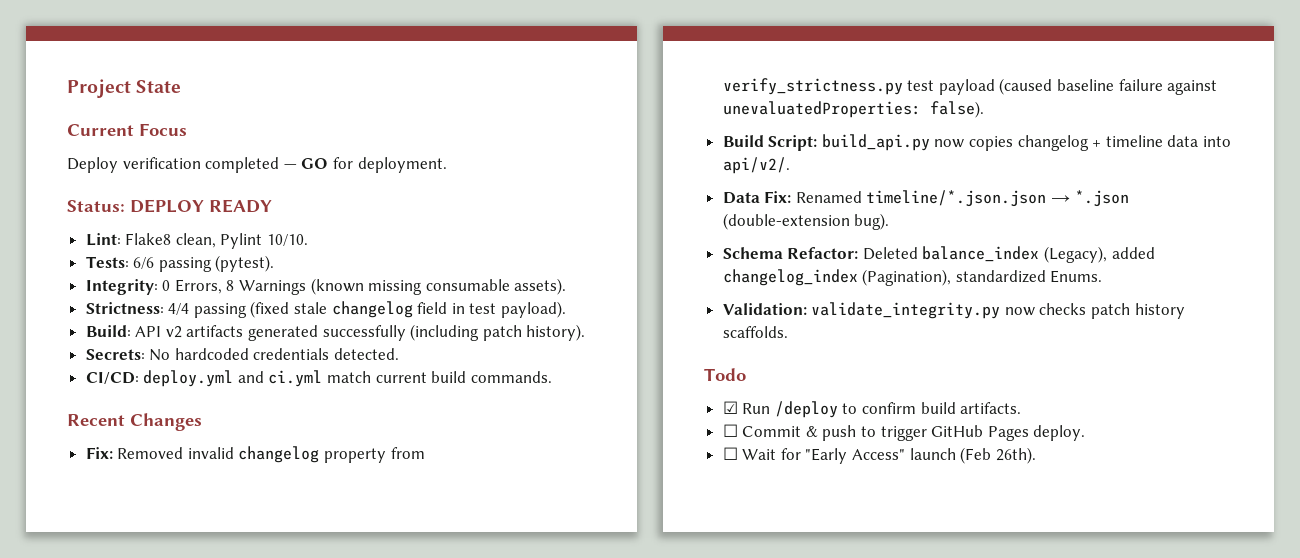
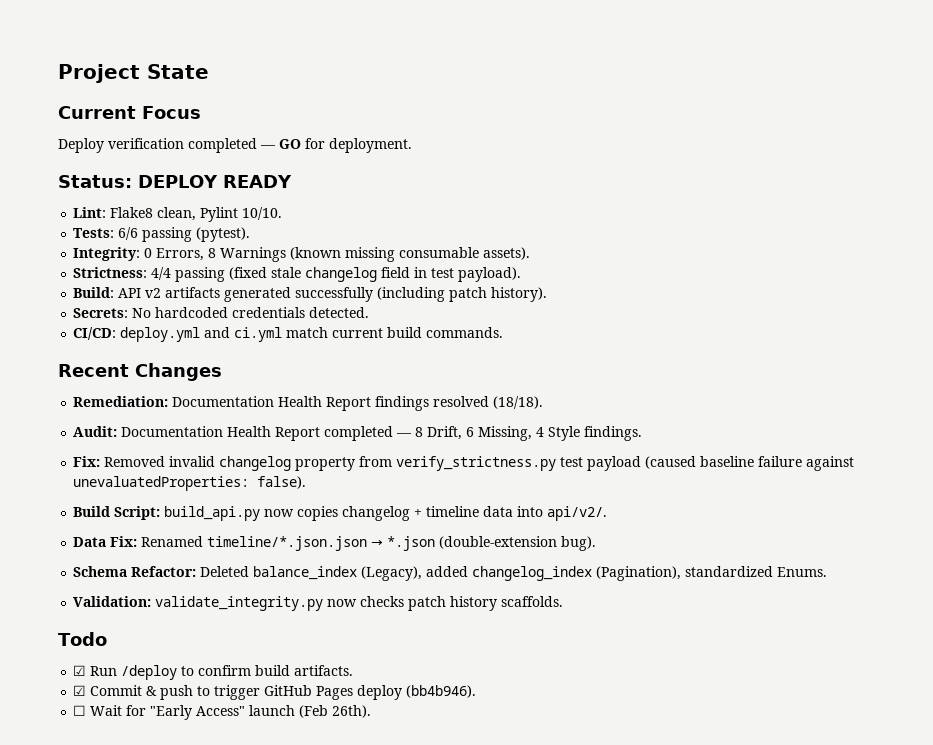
(202, 422) none -> [73,396,544,411] [73,426,643,441] // Remediation: Documentation Health Report findings resolved (18/18). // Audit: Documentation Health Report completed — 8 Drift, 6 Missing, 4 Style findings.
[722,424,738,437] ☐ -> [73,685,87,696] ☑
[1033,425,1086,441] deploy. -> [357,685,477,700] deploy (bb4b946).

